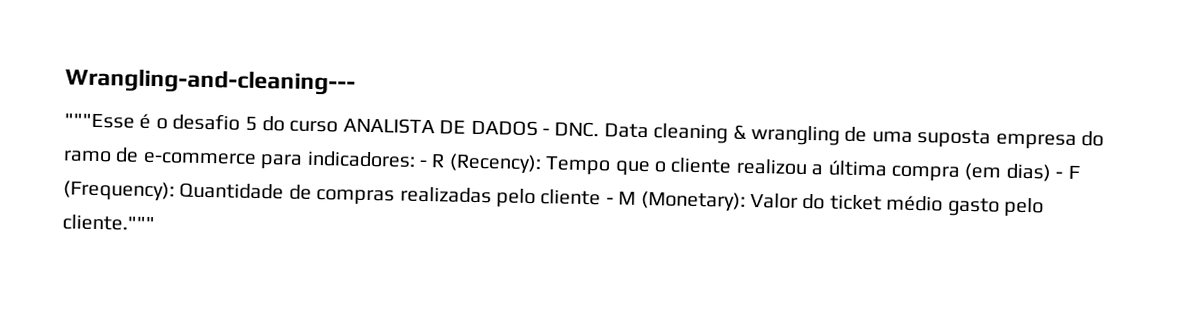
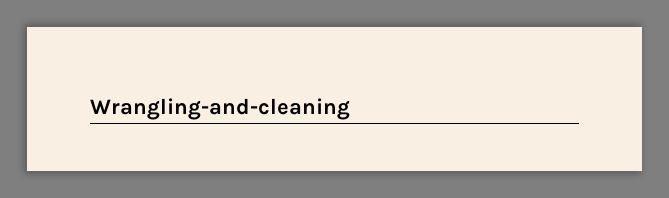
[65,67,356,96] [64,113,1104,150] [63,147,1080,182] [63,180,1044,218] [62,214,155,232] Wrangling-and-cleaning--- // """Esse é o desafio 5 do curso ANALISTA DE DADOS - DNC. Data cleaning & wrangling de uma suposta empresa do ramo de e-commerce para indicadores: - R (Recency): Tempo que o cliente realizou a última compra (em dias) - F (Frequency): Quantidade de compras realizadas pelo cliente - M (Monetary): Valor do ticket médio gasto pelo cliente.""" -> [90,98,350,120] Wrangling-and-cleaning

